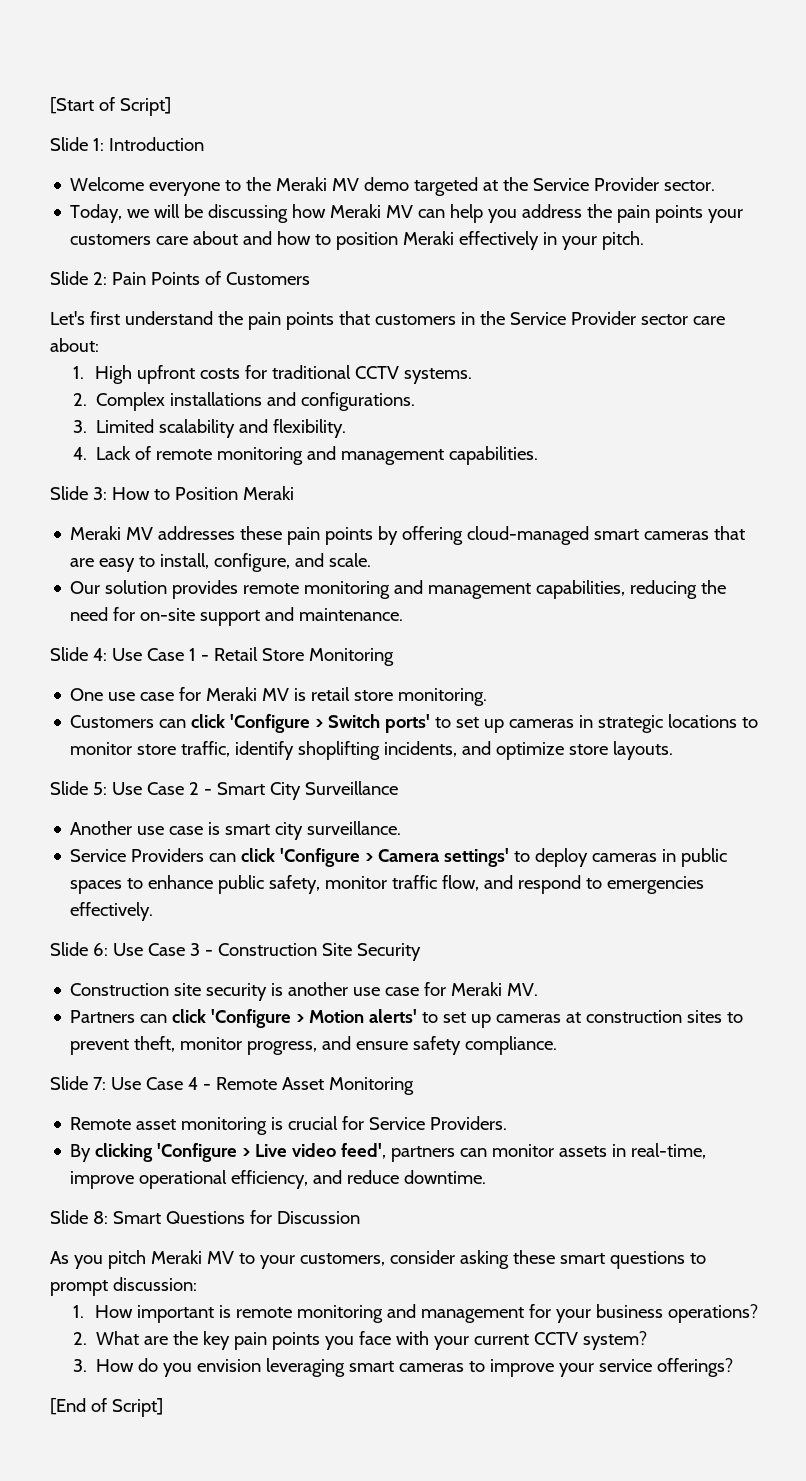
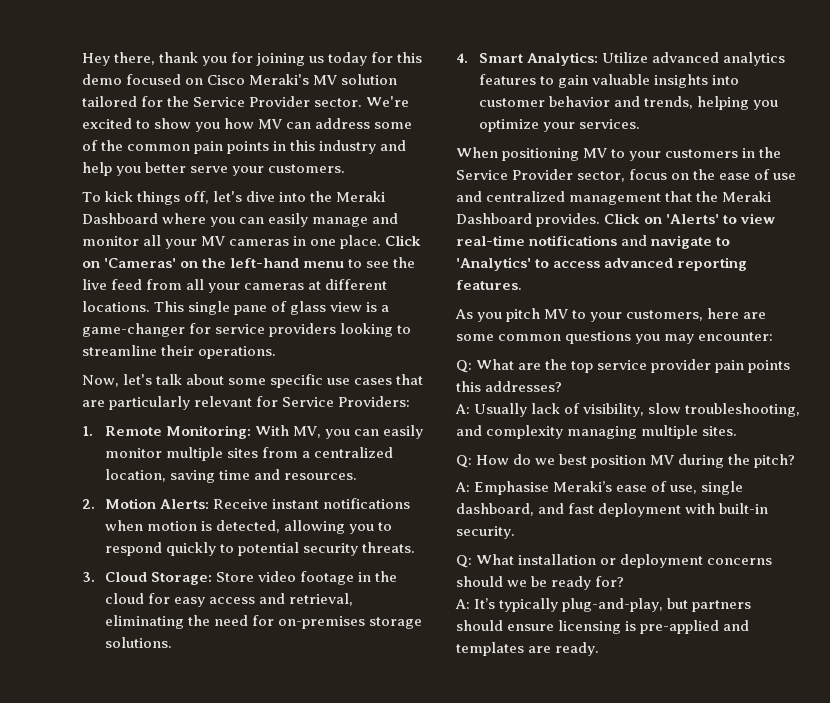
[50,97,171,116] [50,137,204,151] [70,177,716,196] [70,204,744,223] [70,231,645,250] [50,271,310,285] [50,311,370,330] [Start of Script] // Slide 1: Introduction // Welcome everyone to the Meraki MV demo targeted at the Service Provider sector. // Today, we will be discussing how Meraki MV can help you address the pain points your customers care about and how to position Meraki effectively in your pitch. // Slide 2: Pain Points of Customers // Let's first understand the pain points that -> [82,52,423,66] [82,74,398,85] [82,96,410,107] [82,118,413,132] [82,140,407,154] [82,162,346,176] [82,191,386,205] [82,213,399,227] [82,235,422,249] [82,257,416,268] [82,279,388,293] [82,301,390,315] [82,323,412,337] [82,345,277,359] [82,374,424,388] [82,396,411,410] [82,425,424,439] [105,447,394,461] [105,469,358,483] [82,498,411,509] [105,520,393,534] [105,542,416,556] [82,571,398,585] [105,593,354,607] [105,615,423,629] [105,637,173,648] [456,52,786,66] [479,74,740,88] [479,96,779,110] [479,119,641,132] [456,147,662,161] Hey there, thank you for joining us today for this demo focused on Cisco Meraki's MV solution tailored for the Service Provider sector. We're excited to show you how MV can address some of the common pain points in this industry and help you better serve your customers. // To kick things off, let's dive into the Meraki Dashboard where you can easily manage and monitor all your MV cameras in one place. Click on 'Cameras' on the left-hand menu to see the live feed from all your cameras at different locations. This single pane of glass view is a game-changer for service providers looking to streamline their operations. // Now, let's talk about some specific use cases that are particularly relevant for Service Providers: // 1. Remote Monitoring: With MV, you can easily monitor multiple sites from a centralized location, saving time and resources. // 2. Motion Alerts: Receive instant notifications when motion is detected, allowing you to respond quickly to potential security threats. // 3. Cloud Storage: Store video footage in the cloud for easy access and retrieval, eliminating the need for on-premises storage solutions. // 4. Smart Analytics: Utilize advanced analytics features to gain valuable insights into customer behavior and trends, helping you optimize your services. // When positioning MV to your
[640,314,725,325] [50,338,99,352] [72,365,473,384] [72,392,415,411] [72,419,346,438] [72,446,538,465] [50,486,294,500] [70,526,746,545] [70,553,372,572] [70,580,727,599] [70,607,404,626] [50,647,394,666] [70,687,488,706] [70,714,759,733] [70,741,674,760] [50,781,398,800] [70,821,402,840] [70,848,728,867] [70,875,705,894] [70,902,154,921] [50,942,421,961] [70,982,539,1001] [70,1009,744,1028] [70,1036,558,1055] [50,1076,414,1095] [70,1116,508,1135] [70,1143,707,1162] [70,1170,487,1189] [50,1210,360,1224] sector care about: // 1. High upfront costs for traditional CCTV systems. // 2. Complex installations and configurations. // 3. Limited scalability and flexibility. // 4. Lack of remote monitoring and management capabilities. // Slide 3: How to Position Meraki // Meraki MV addresses these pain points by offering cloud-managed smart cameras that are easy to install, configure, and scale. // Our solution provides remote monitoring and management capabilities, reducing the need for on-site support and maintenance. // Slide 4: Use Case 1 - Retail Store Monitoring // One use case for Meraki MV is retail store monitoring. // Customers can click 'Configure > Switch ports' to set up cameras in strategic locations to monitor store traffic, identify shoplifting incidents, and optimize store layouts. // Slide 5: Use Case 2 - Smart City Surveillance // Another use case is smart city surveillance. // Service Providers can click 'Configure > Camera settings' to deploy cameras in public spaces to enhance public safety, monitor traffic flow, and respond to emergencies effectively. // Slide 6: Use Case 3 - Construction Site Security // Construction site security is another use case for Meraki MV. // Partners can click 'Configure > Motion alerts' to set up cameras at construction sites to prevent theft, monitor progress, and ensure safety compliance. // Slide 7: Use Case 4 - Remote Asset Monitoring // Remote asset monitoring is crucial for Service Providers. // By clicking 'Configure > Live video feed', partners can monitor assets in real-time, improve operational efficiency, and reduce downtime. // Slide 8: Smart Questions for Discussion -> [577,169,797,182] [456,191,772,205] [456,213,776,227] [456,235,731,249] [456,257,748,271] [456,280,522,290] sector, focus on the ease of use and centralized management that the Meraki Dashboard provides. Click on 'Alerts' to view real-time notifications and navigate to 'Analytics' to access advanced reporting features.
[150,1250,202,1264] Meraki -> (541, 315) none
[389,1250,706,1269] [50,1277,197,1296] [72,1304,759,1323] [72,1331,647,1350] [72,1358,733,1377] [50,1398,163,1417] consider asking these smart questions to prompt discussion: // 1. How important is remote monitoring and management for your business operations? // 2. What are the key pain points you face with your current CCTV system? // 3. How do you envision leveraging smart cameras to improve your service offerings? // [End of Script] -> [707,308,767,319] [456,331,774,344] [456,359,791,373] [456,381,563,392] [455,403,801,417] [456,425,738,439] [456,454,796,468] [455,481,744,495] [456,503,769,517] [456,526,515,539] [456,554,773,568] [456,576,625,590] [455,598,752,612] [456,620,750,634] [456,642,600,656] here are some common questions you may encounter: // Q: What are the top service provider pain points this addresses? // A: Usually lack of visibility, slow troubleshooting, and complexity managing multiple sites. // Q: How do we best position MV during the pitch? // A: Emphasise Meraki’s ease of use, single dashboard, and fast deployment with built-in security. // Q: What installation or deployment concerns should we be ready for? // A: It’s typically plug-and-play, but partners should ensure licensing is pre-applied and templates are ready.

